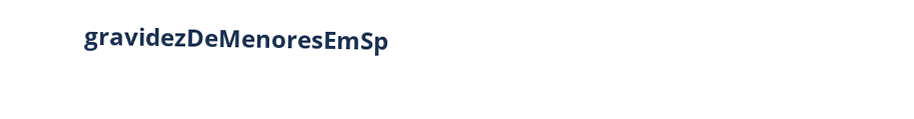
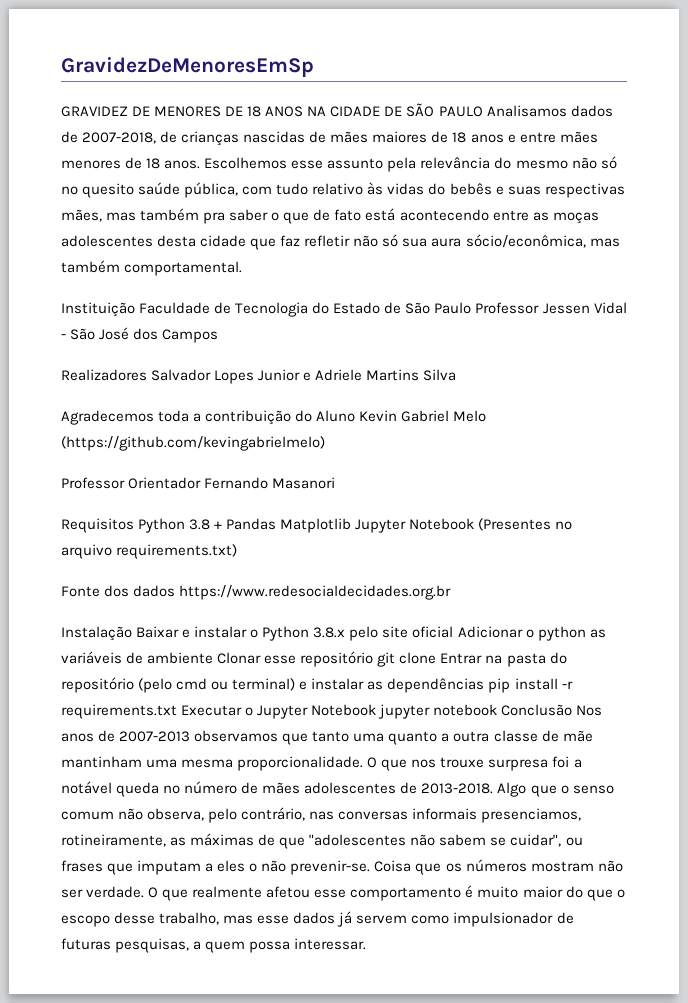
[84,26,389,56] gravidezDeMenoresEmSp -> [61,57,314,77] [61,103,613,117] [61,131,598,146] [61,156,617,172] [61,182,625,198] [61,208,599,224] [61,234,620,250] [61,260,243,276] [61,302,627,317] [61,327,219,343] [61,369,457,384] [61,410,487,425] [61,436,325,451] [61,477,336,489] [61,518,573,533] [61,544,238,559] [61,585,452,600] [61,626,606,641] [61,651,567,667] [61,677,573,693] [61,704,603,719] [61,730,593,745] [61,756,582,771] [61,781,614,797] [61,807,582,823] [61,833,583,849] [61,859,623,875] [61,885,625,901] [61,911,574,927] [61,938,367,953] GravidezDeMenoresEmSp // GRAVIDEZ DE MENORES DE 18 ANOS NA CIDADE DE SÃO PAULO Analisamos dados de 2007-2018, de crianças nascidas de mães maiores de 18 anos e entre mães menores de 18 anos. Escolhemos esse assunto pela relevância do mesmo não só no quesito saúde pública, com tudo relativo às vidas do bebês e suas respectivas mães, mas também pra saber o que de fato está acontecendo entre as moças adolescentes desta cidade que faz refletir não só sua aura sócio/econômica, mas também comportamental. // Instituição Faculdade de Tecnologia do Estado de São Paulo Professor Jessen Vidal - São José dos Campos // Realizadores Salvador Lopes Junior e Adriele Martins Silva // Agradecemos toda a contribuição do Aluno Kevin Gabriel Melo (https://github.com/kevingabrielmelo) // Professor Orientador Fernando Masanori // Requisitos Python 3.8 + Pandas Matplotlib Jupyter Notebook (Presentes no arquivo requirements.txt) // Fonte dos dados https://www.redesocialdecidades.org.br // Instalação Baixar e instalar o Python 3.8.x pelo site oficial Adicionar o python as variáveis de ambiente Clonar esse repositório git clone Entrar na pasta do repositório (pelo cmd ou terminal) e instalar as dependências pip install -r requirements.txt Executar o Jupyter Notebook jupyter notebook Conclusão Nos anos de 2007-2013 observamos que tanto uma quanto a outra classe de mãe mantinham uma mesma proporcionalidade. O que nos trouxe surpresa foi a notável queda no número de mães adolescentes de 2013-2018. Algo que o senso comum não observa, pelo contrário, nas conversas informais presenciamos, rotineiramente, as máximas de que "adolescentes não sabem se cuidar", ou frases que imputam a eles o não prevenir-se. Coisa que os números mostram não ser verdade. O que realmente afetou esse comportamento é muito maior do que o escopo desse trabalho, mas esse dados já servem como impulsionador de futuras pesquisas, a quem possa interessar.

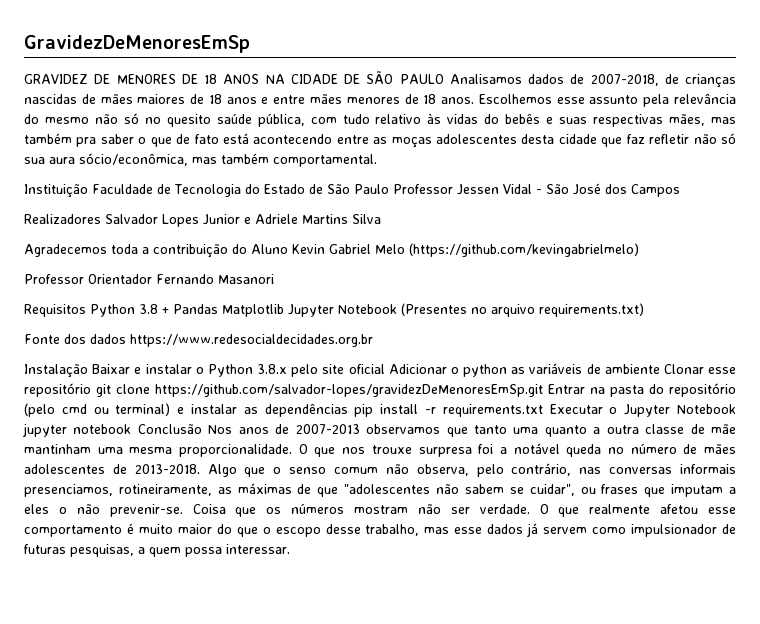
(437, 658) none -> [155,384,543,397] https://github.com/salvador-lopes/gravidezDeMenoresEmSp.git

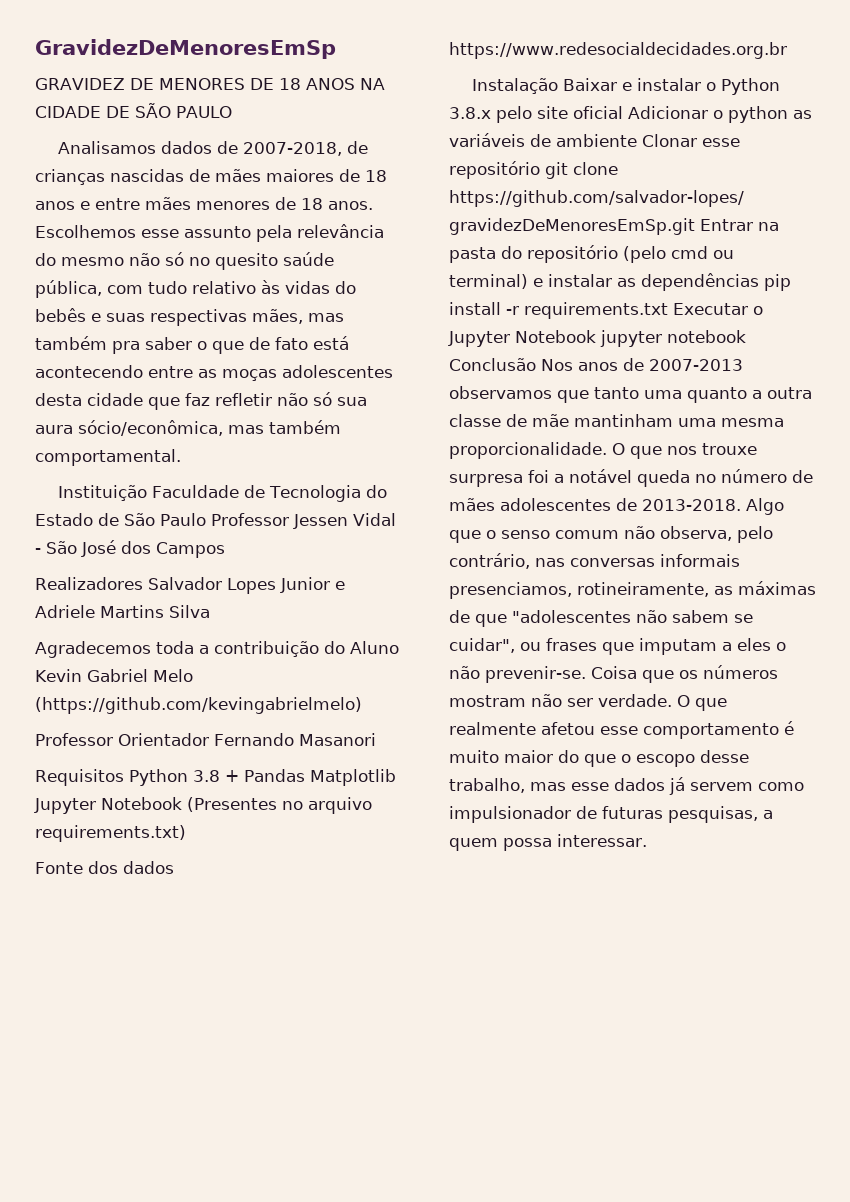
(444, 79) none -> (232, 112) //

